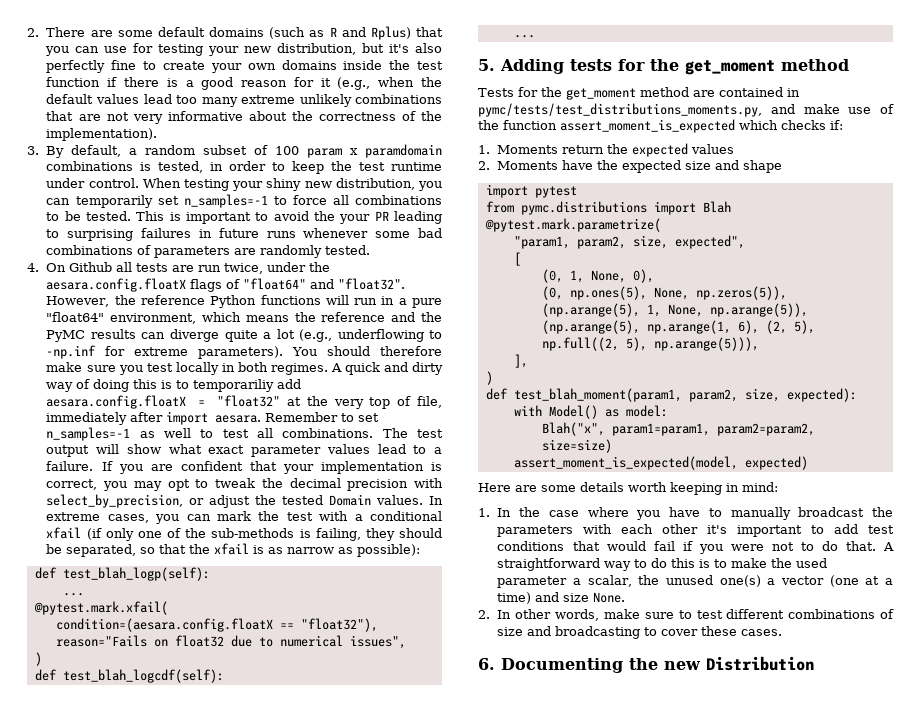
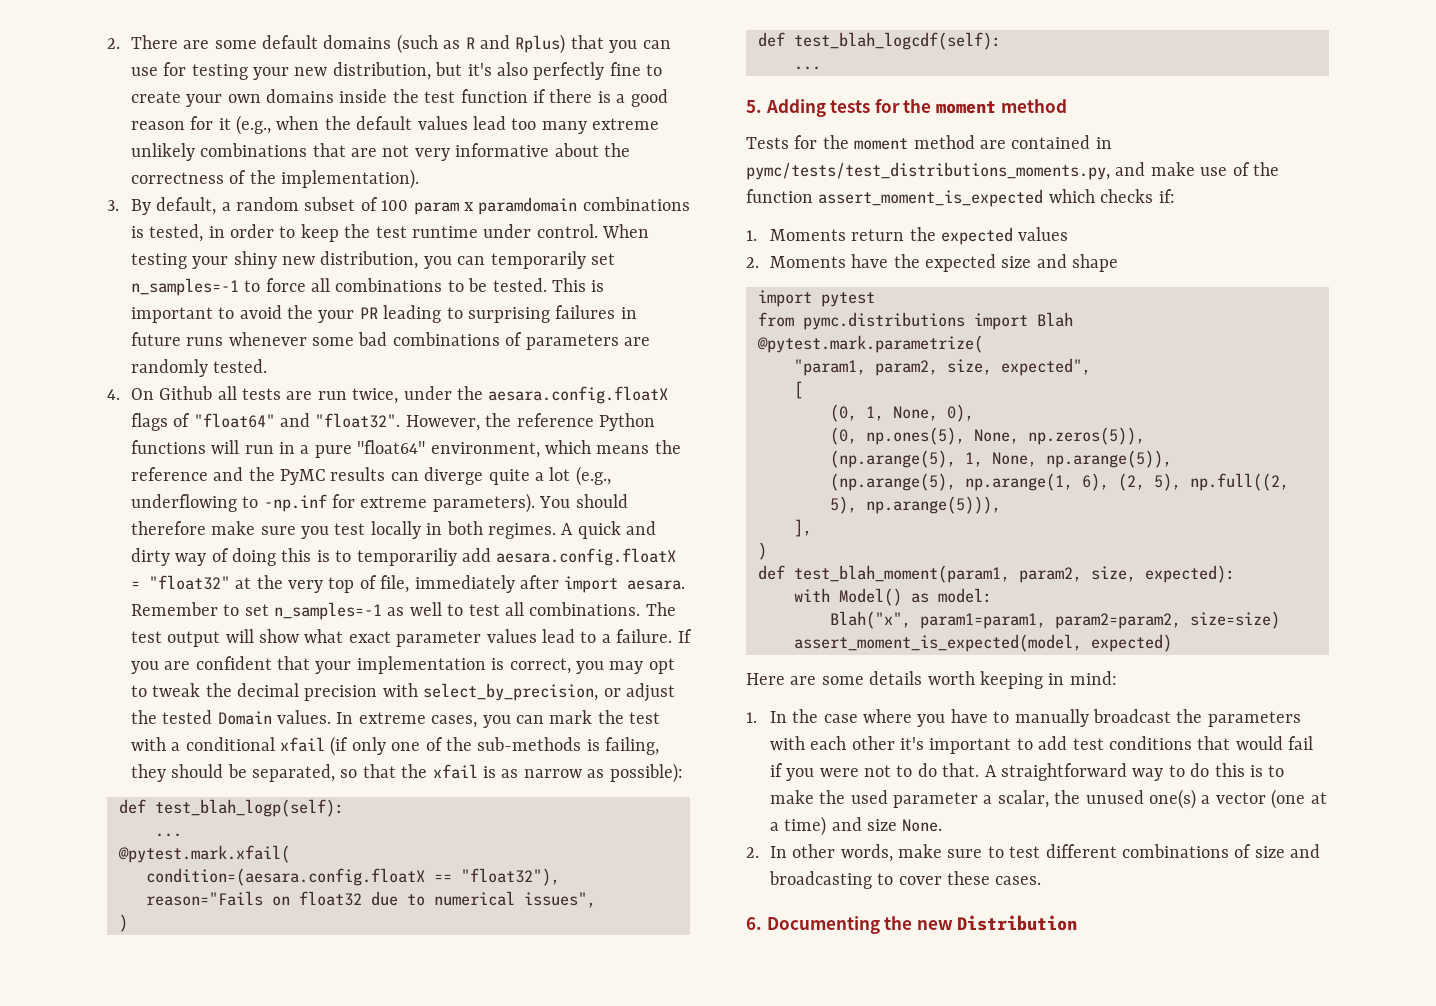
[685,60,775,75] get_moment -> [935,101,996,114] moment
[566,88,636,100] get_moment -> [854,138,909,150] moment

